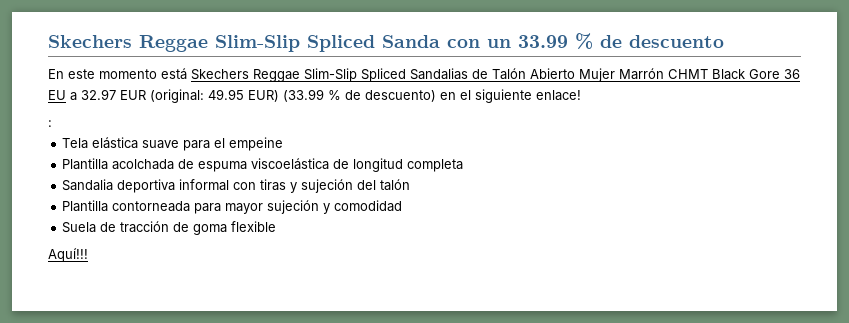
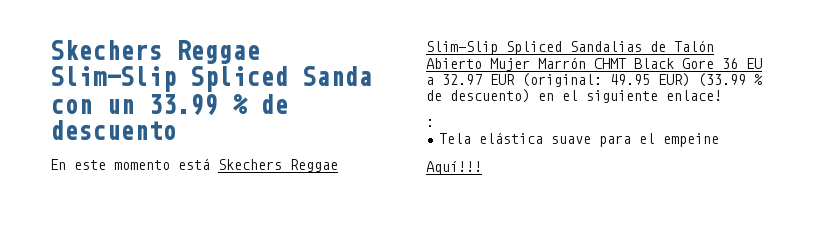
[62,158,464,172] [62,179,411,193] [62,200,403,214] [62,221,277,235] // Plantilla acolchada de espuma viscoelástica de longitud completa // Sandalia deportiva informal con tiras y sujeción del talón // Plantilla contorneada para mayor sujeción y comodidad // Suela de tracción de goma flexible -> (720, 140) none

